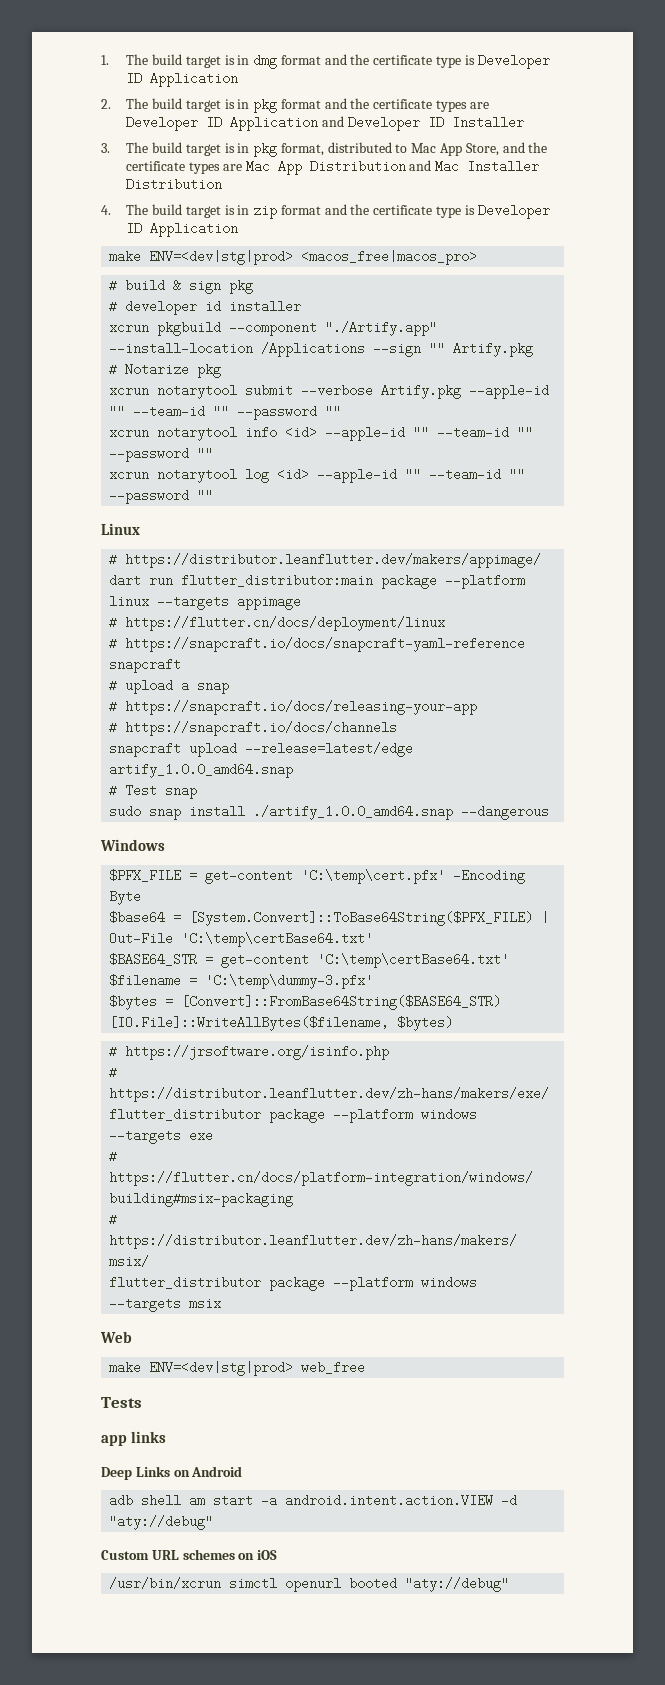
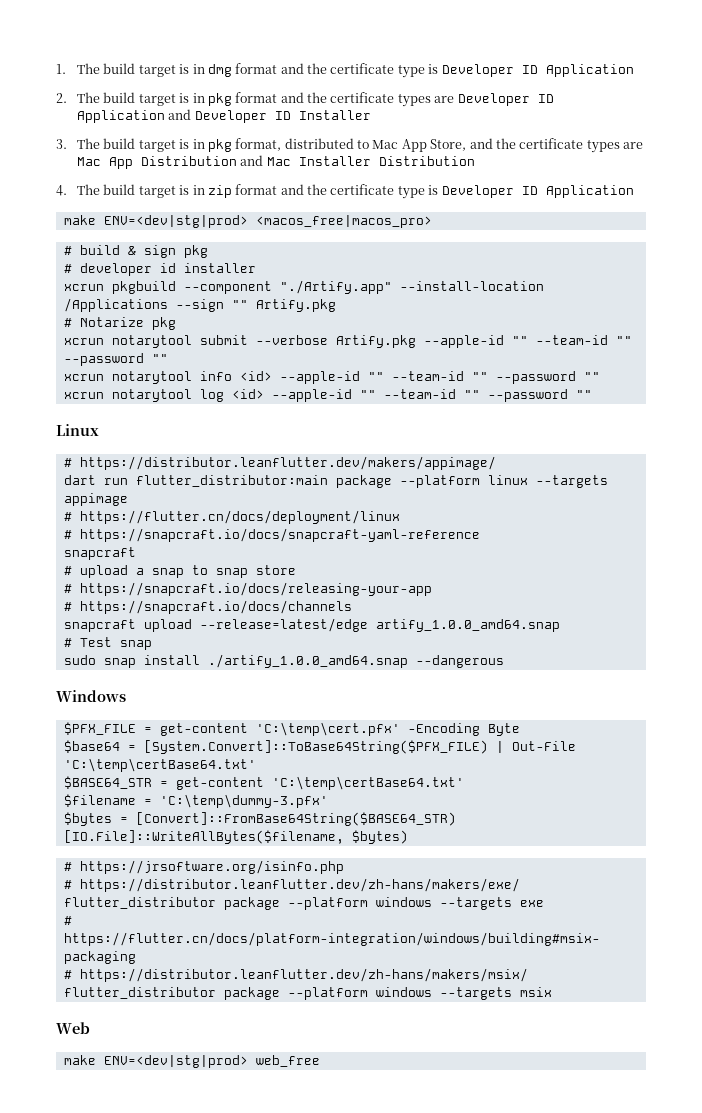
(230, 686) none -> [191,565,296,578] to snap store
[101,1397,142,1408] [101,1431,167,1446] [101,1466,243,1480] [109,1494,518,1507] [109,1515,214,1530] [101,1549,278,1560] [109,1577,510,1592] // Tests // app links // Deep Links on Android // adb shell am start -a android.intent.action.VIEW -d "aty://debug" // Custom URL schemes on iOS // /usr/bin/xcrun simctl openurl booted "aty://debug" -> (320, 1061) none

